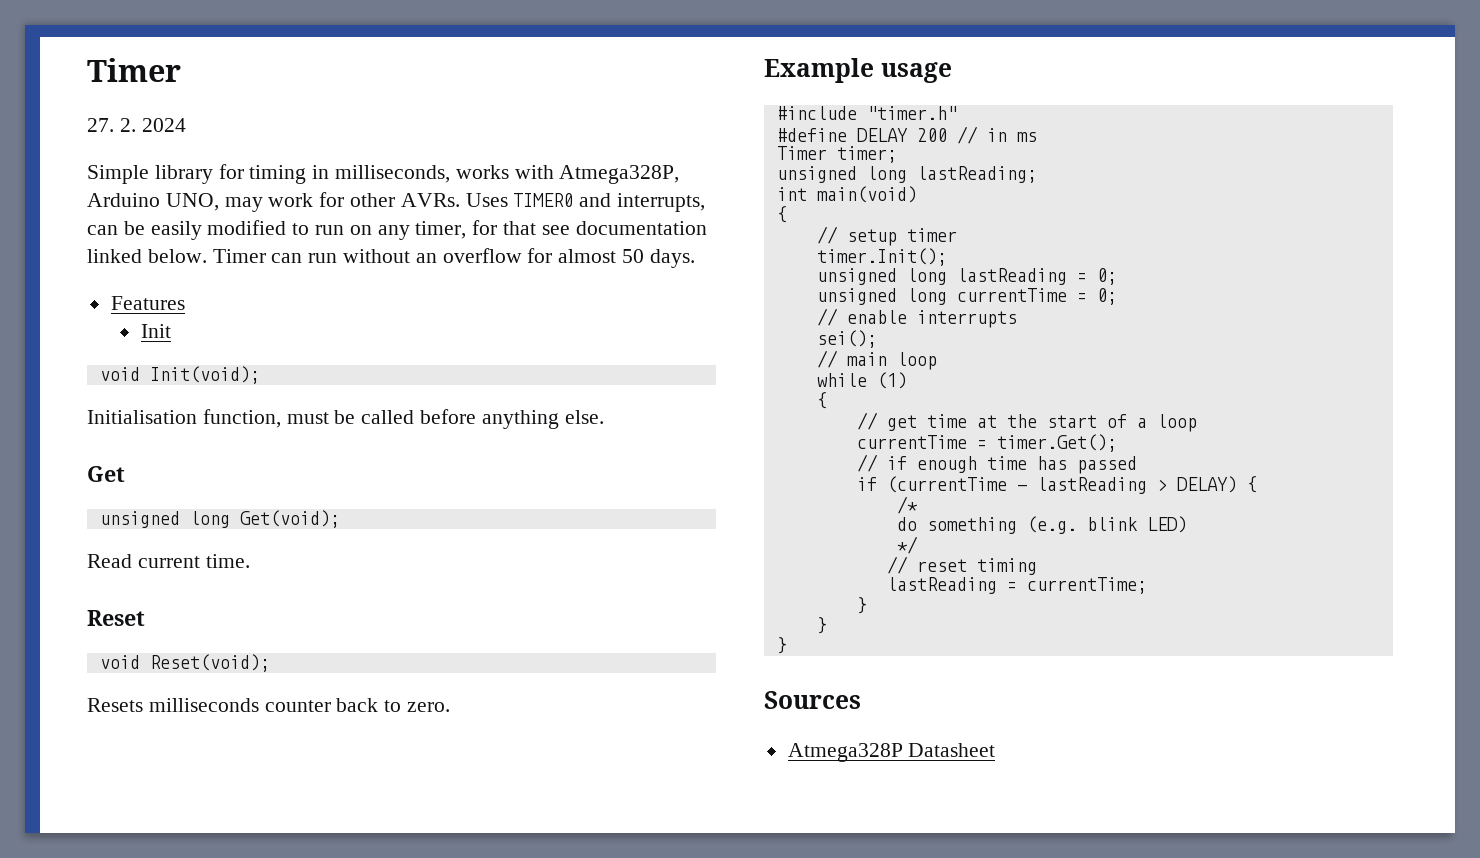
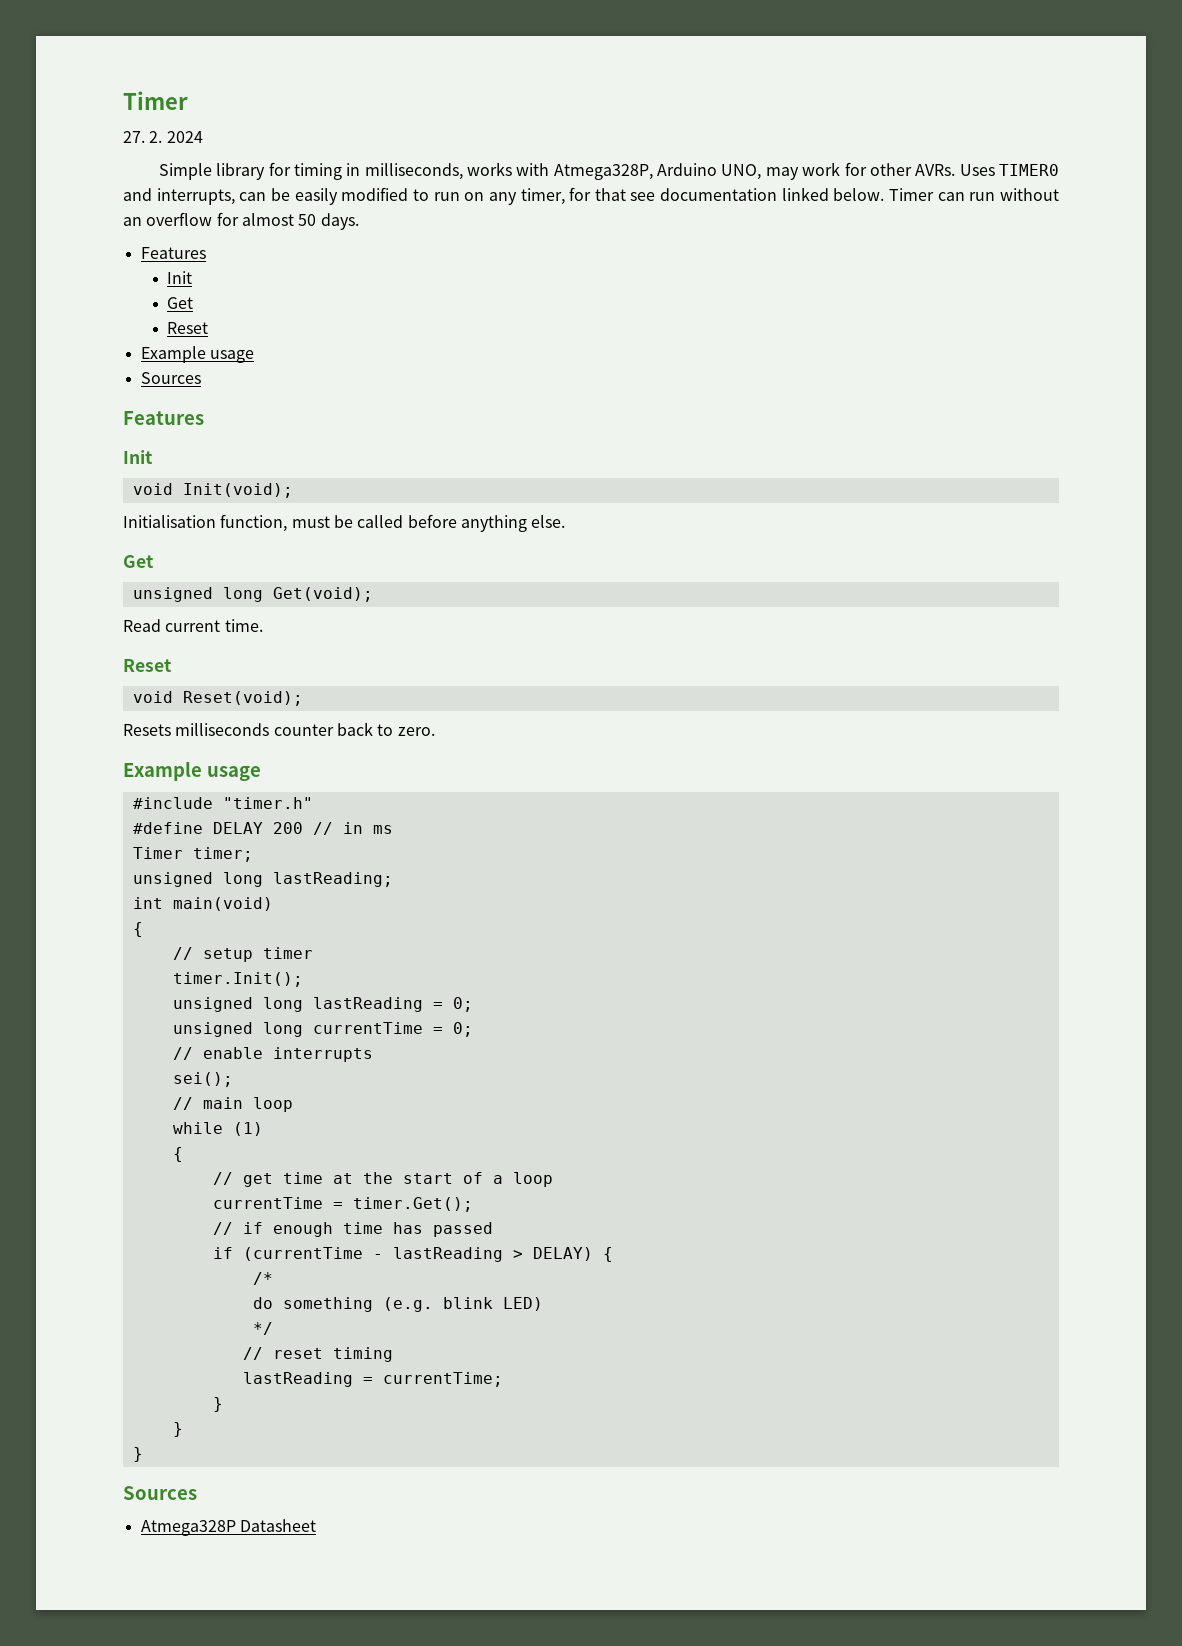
(171, 331) none -> [167,297,194,309] [167,322,209,334] [140,346,254,363] [140,372,201,384] [123,411,204,425] [123,450,153,464] // Get // Reset // Example usage // Sources // Features // Init

